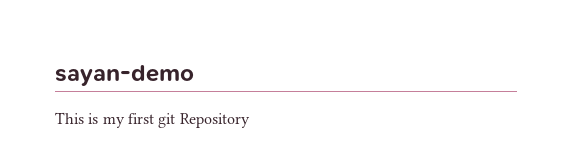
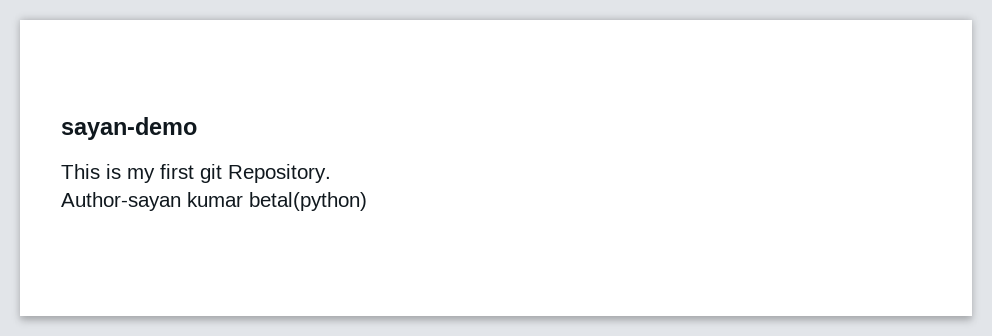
[179,113,250,128] Repository -> [228,164,331,183] [61,192,367,211] Repository. // Author-sayan kumar betal(python)

